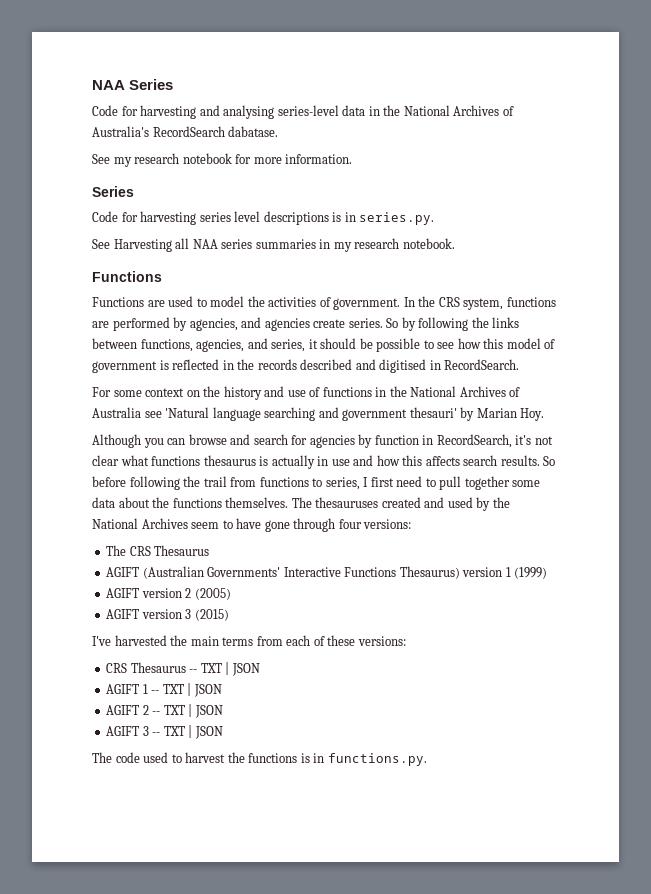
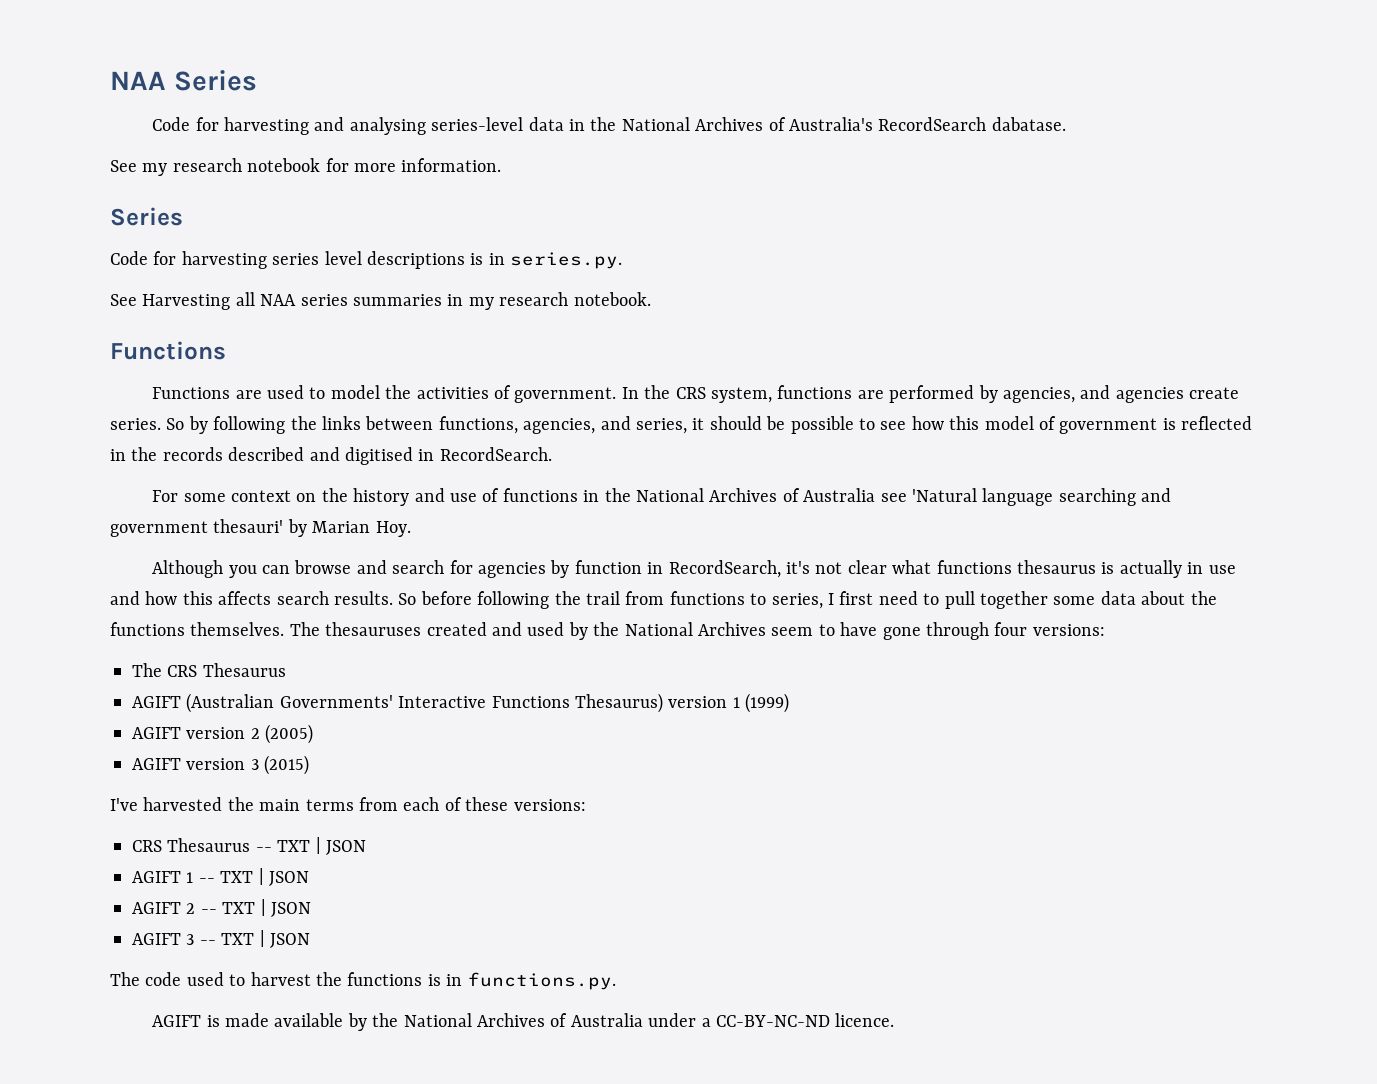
(427, 759) none -> [152,1013,895,1031] // AGIFT is made available by the National Archives of Australia under a CC-BY-NC-ND licence.

